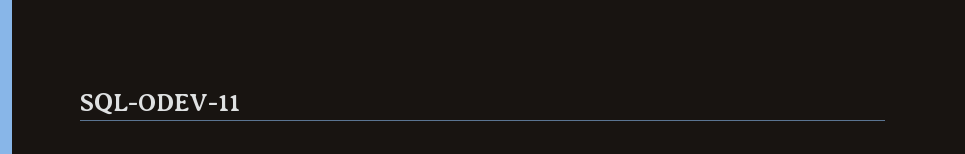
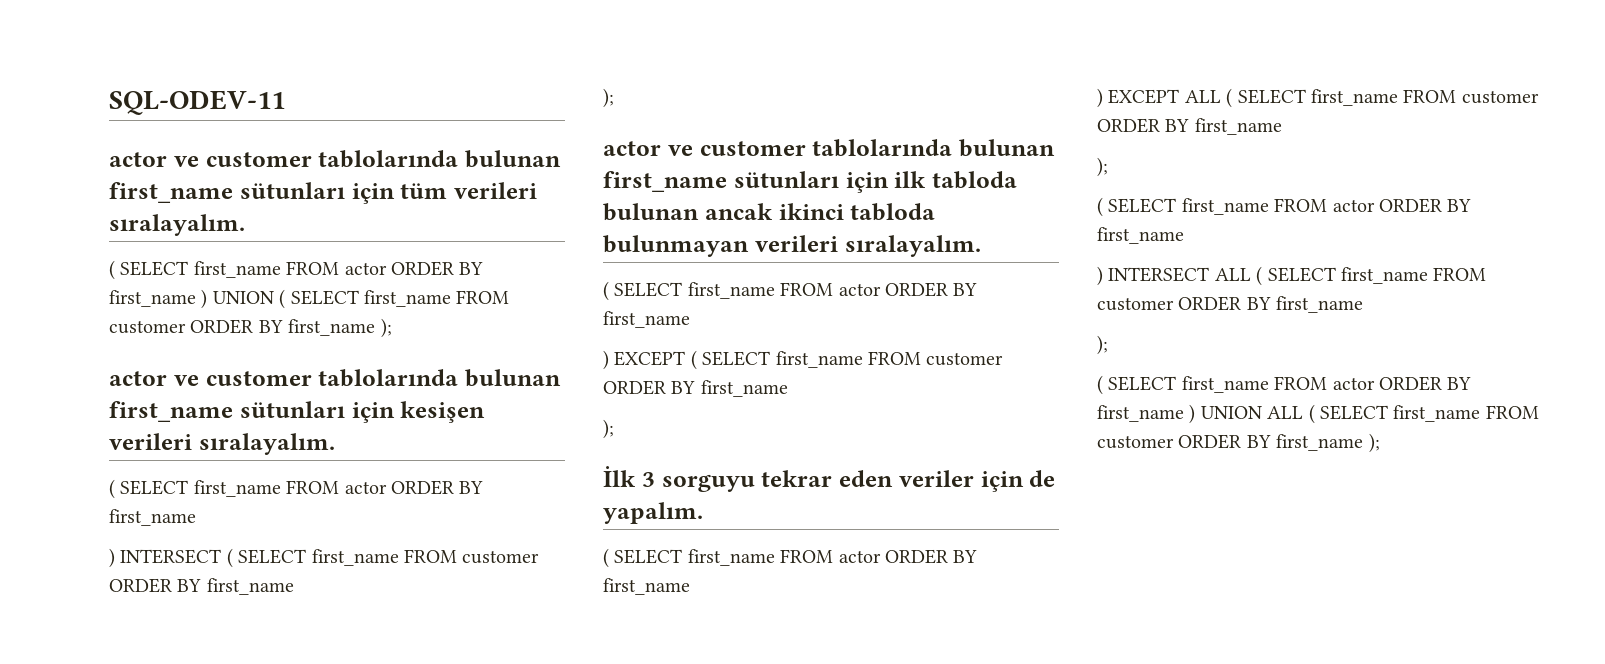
(240, 104) none -> [109,150,561,168] [109,182,537,204] [109,214,245,236] [109,260,484,280] [109,289,510,309] [109,318,392,338] [109,369,561,387] [109,401,486,423] [109,433,335,455] [109,479,484,499] [109,509,196,526] [109,548,540,568] [109,578,294,595] [603,88,614,108] [603,139,1055,157] [603,171,1017,193] [603,203,936,221] [603,235,981,257] [603,281,978,301] [603,311,690,328] [603,350,1004,370] [603,380,788,397] [603,419,614,439] [603,466,1056,492] [603,502,703,524] [603,548,978,568] [603,578,690,595] [1097,88,1539,108] [1097,118,1282,135] [1097,157,1108,177] [1097,197,1472,217] [1097,227,1184,244] [1097,266,1487,286] [1097,296,1364,313] [1097,335,1108,355] [1097,375,1472,395] [1097,404,1539,424] [1097,433,1380,453] // actor ve customer tablolarında bulunan first_name sütunları için tüm verileri sıralayalım. // ( SELECT first_name FROM actor ORDER BY first_name ) UNION ( SELECT first_name FROM customer ORDER BY first_name ); // actor ve customer tablolarında bulunan first_name sütunları için kesişen verileri sıralayalım. // ( SELECT first_name FROM actor ORDER BY first_name // ) INTERSECT ( SELECT first_name FROM customer ORDER BY first_name // ); // actor ve customer tablolarında bulunan first_name sütunları için ilk tabloda bulunan ancak ikinci tabloda bulunmayan verileri sıralayalım. // ( SELECT first_name FROM actor ORDER BY first_name // ) EXCEPT ( SELECT first_name FROM customer ORDER BY first_name // ); // İlk 3 sorguyu tekrar eden veriler için de yapalım. // ( SELECT first_name FROM actor ORDER BY first_name // ) EXCEPT ALL ( SELECT first_name FROM customer ORDER BY first_name // ); // ( SELECT first_name FROM actor ORDER BY first_name // ) INTERSECT ALL ( SELECT first_name FROM customer ORDER BY first_name // ); // ( SELECT first_name FROM actor ORDER BY first_name ) UNION ALL ( SELECT first_name FROM customer ORDER BY first_name );

